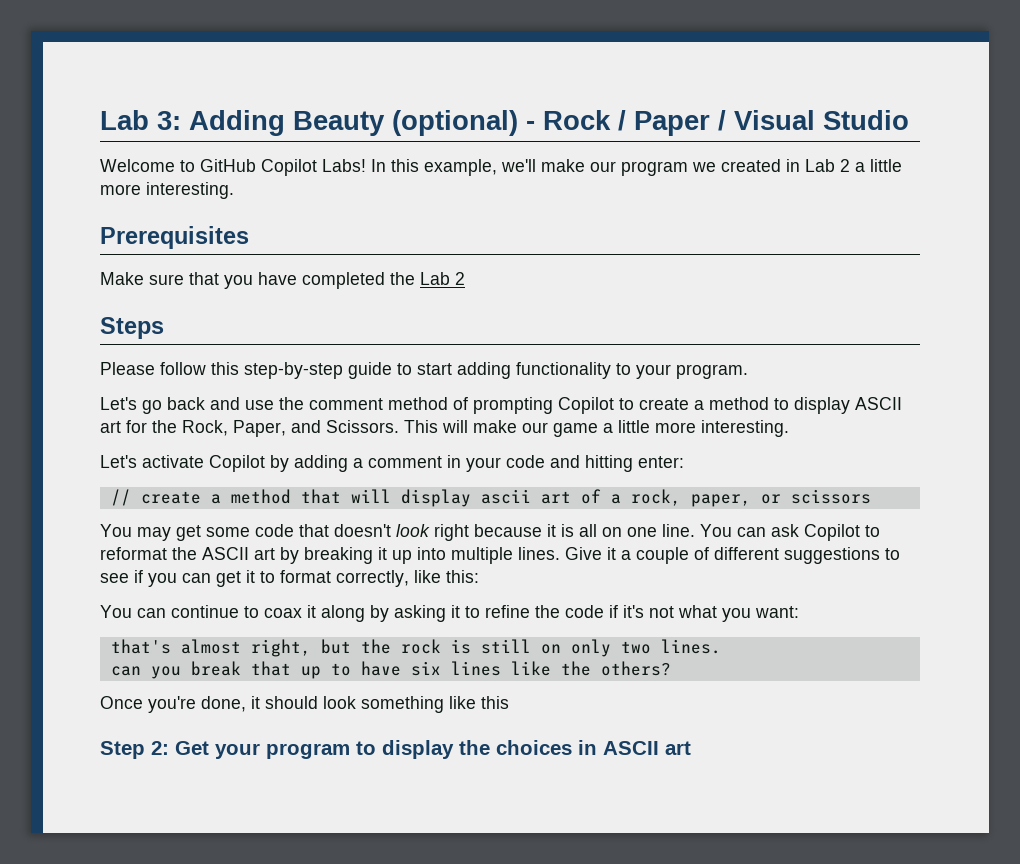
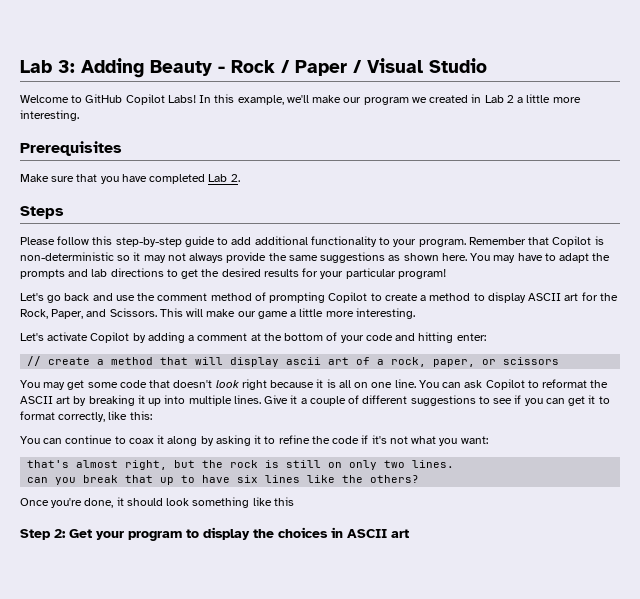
[392,110,518,136] (optional) -> (212, 68) none
[390,272,465,285] the Lab 2 -> [208,174,240,182] Lab 2.
[417,362,511,379] start adding -> [231,236,308,245] add additional
(748, 371) none -> [468,236,604,247] [20,252,611,263] [20,268,446,279] Remember that Copilot is non-deterministic so it may not always provide the same suggestions as shown here. You may have to adapt the prompts and lab directions to get the desired results for your particular program!
[447,455,461,468] in -> [250,332,338,341] at the bottom of

